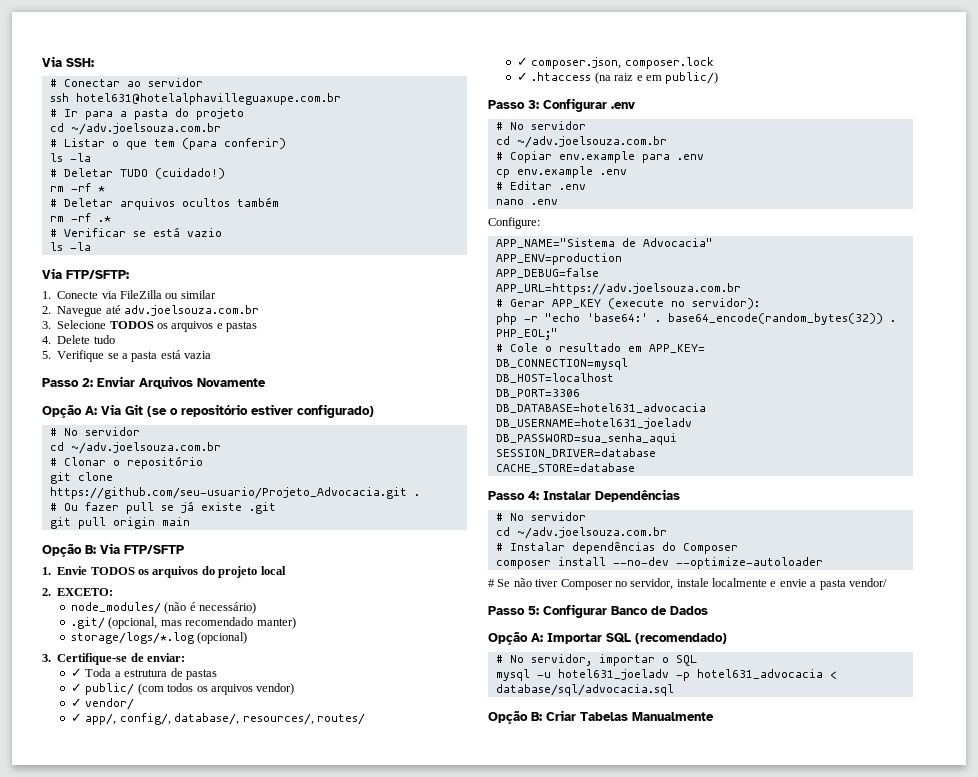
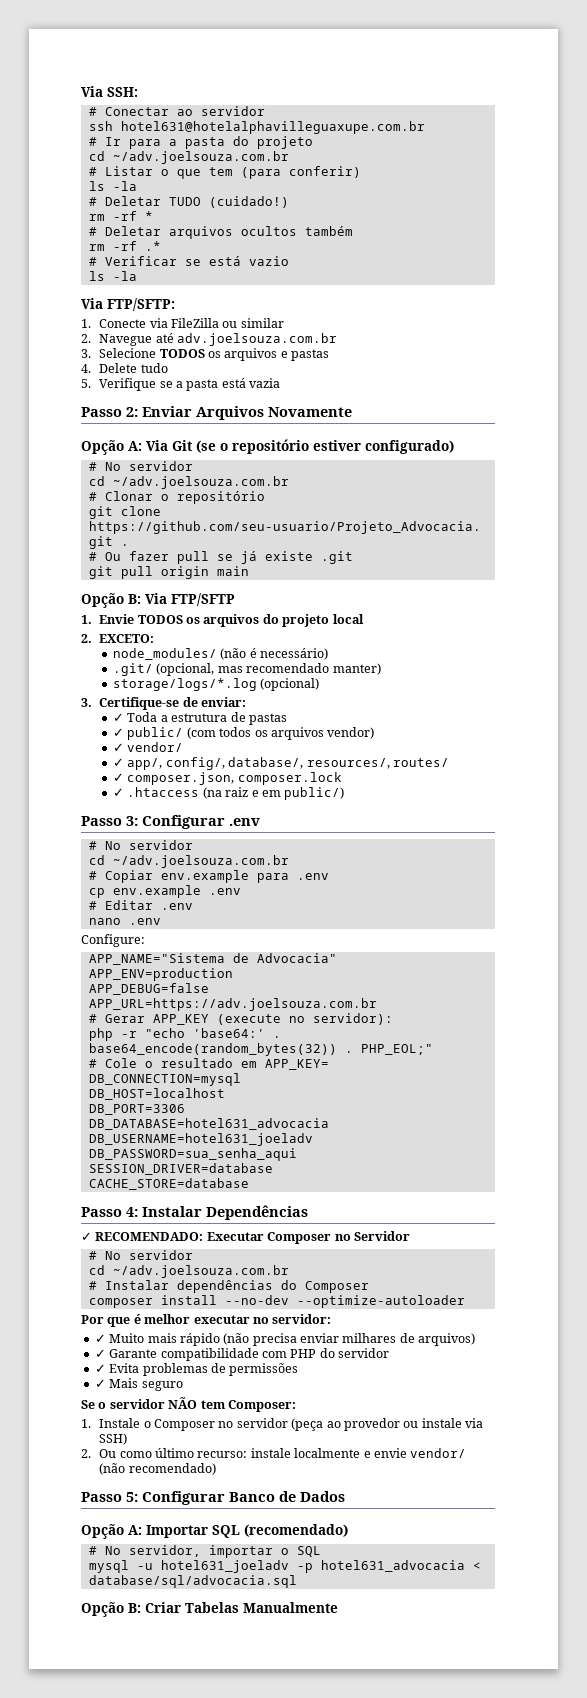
(680, 495) none -> [81,1231,410,1244] // ✓ RECOMENDADO: Executar Composer no Servidor
[488,578,674,590] # Se não tiver Composer no servidor, -> [81,1314,332,1327] [94,1333,476,1346] [94,1348,389,1361] [94,1363,299,1376] [94,1378,183,1391] [81,1397,296,1412] [81,1418,484,1431] [99,1433,128,1445] [81,1448,248,1458] Por que é melhor executar no servidor: // ✓ Muito mais rápido (não precisa enviar milhares de arquivos) // ✓ Garante compatibilidade com PHP do servidor // ✓ Evita problemas de permissões // ✓ Mais seguro // Se o servidor NÃO tem Composer: // 1. Instale o Composer no servidor (peça ao provedor ou instale via SSH) // 2. Ou como último recurso:
[810,578,887,590] a pasta vendor/ -> [410,1448,467,1458] [99,1463,216,1475] vendor/ (não recomendado)

